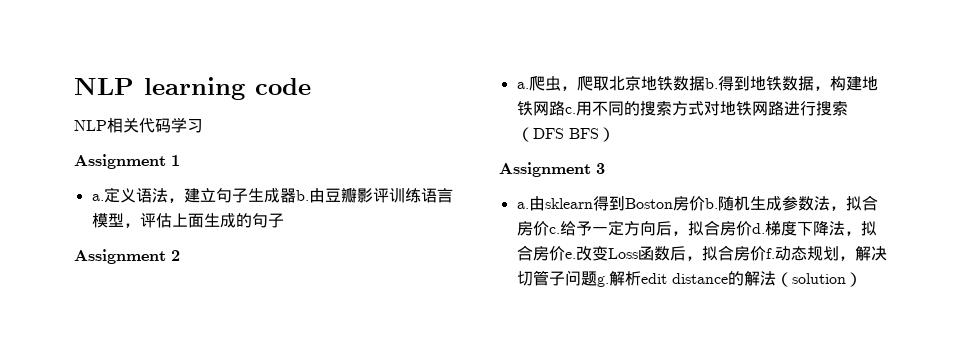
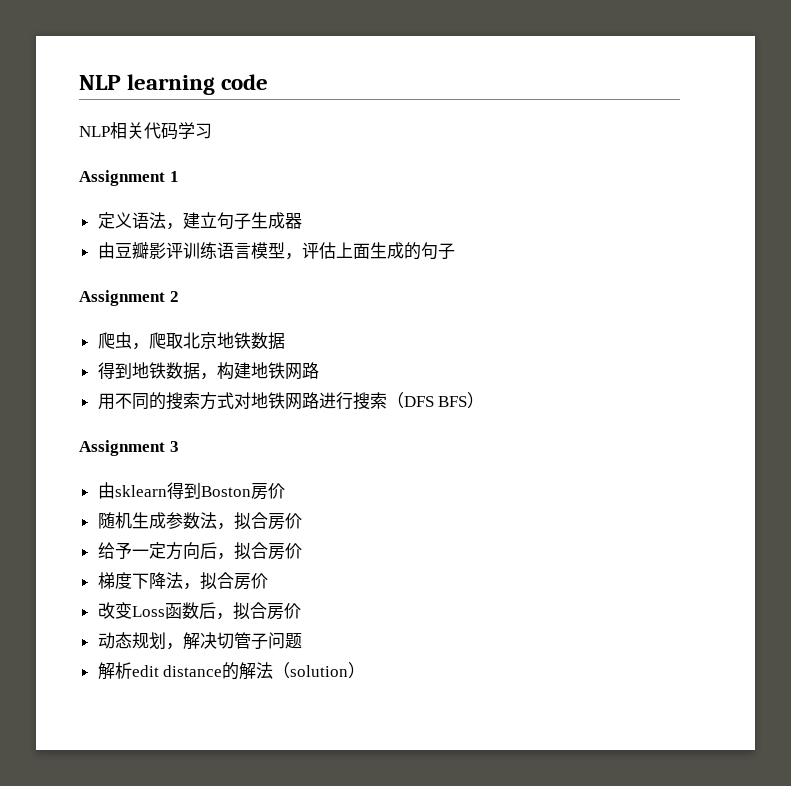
[91,194,104,201] a. -> (179, 176) none
[295,190,309,201] b. -> (302, 221) //
[516,82,529,89] a. -> (179, 296) none
[704,78,718,89] b. -> (285, 341) //
[564,107,576,114] c. -> (319, 370) //
[516,202,529,209] a. -> (179, 446) none
[704,198,718,209] b. -> (285, 491) //
[548,227,560,234] c. -> (302, 521) //
[751,223,765,234] d. -> (302, 551) //
[564,252,576,259] e. -> (268, 581) //
[765,248,775,259] f. -> (301, 611) //
[596,276,609,287] g. -> (302, 641) //

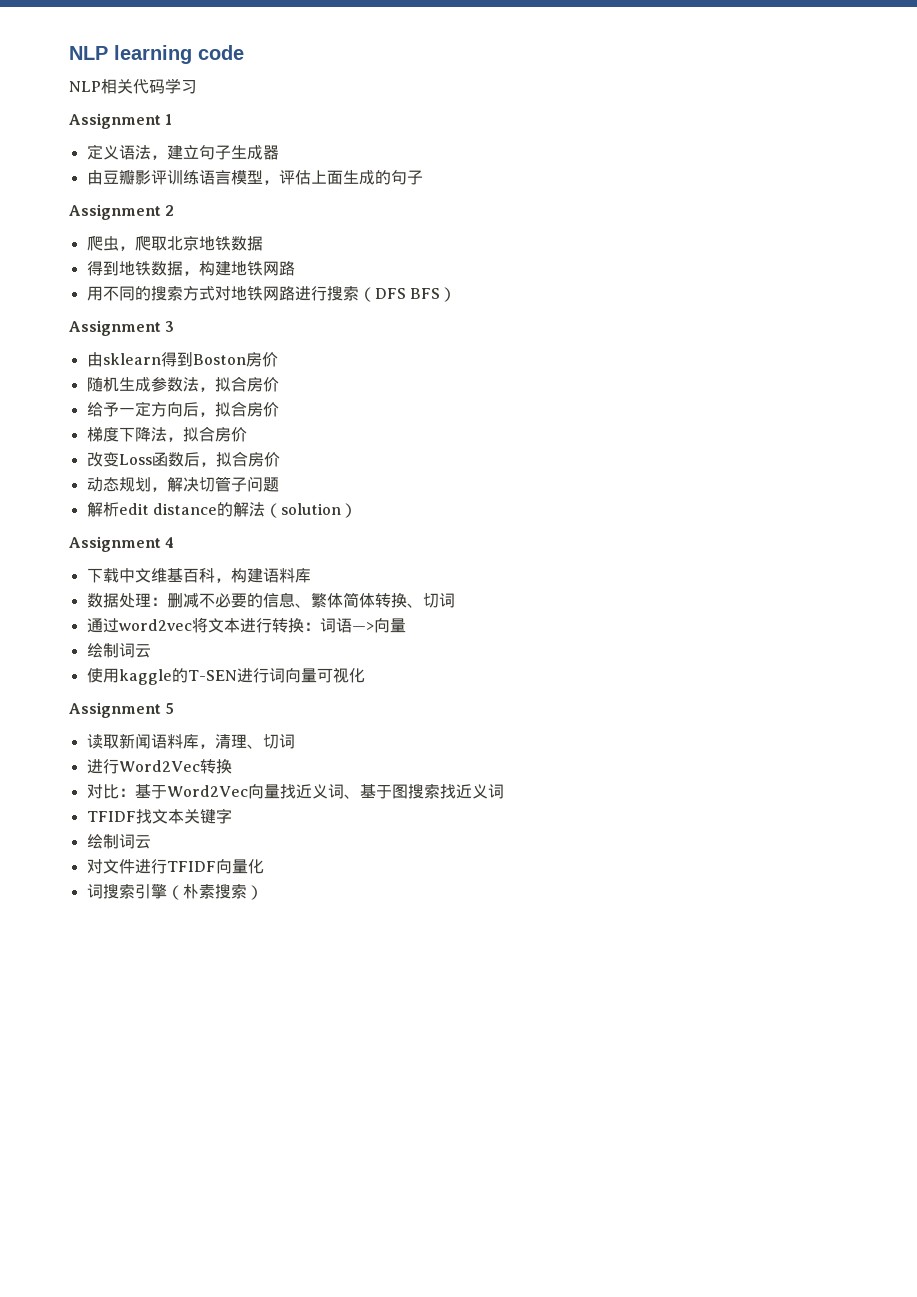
(366, 670) none -> [69,536,175,552] [86,568,311,583] [86,592,455,608] [86,617,406,633] [86,643,151,658] [86,667,365,685] [69,702,175,718] [86,733,295,749] [86,759,232,774] [86,784,504,799] [86,808,232,824] [86,834,151,849] [86,859,264,874] [86,884,263,900] // Assignment 4 // 下载中文维基百科，构建语料库 // 数据处理：删减不必要的信息、繁体简体转换、切词 // 通过word2vec将文本进行转换：词语—>向量 // 绘制词云 // 使用kaggle的T-SEN进行词向量可视化 // Assignment 5 // 读取新闻语料库，清理、切词 // 进行Word2Vec转换 // 对比：基于Word2Vec向量找近义词、基于图搜索找近义词 // TFIDF找文本关键字 // 绘制词云 // 对文件进行TFIDF向量化 // 词搜索引擎（朴素搜索）

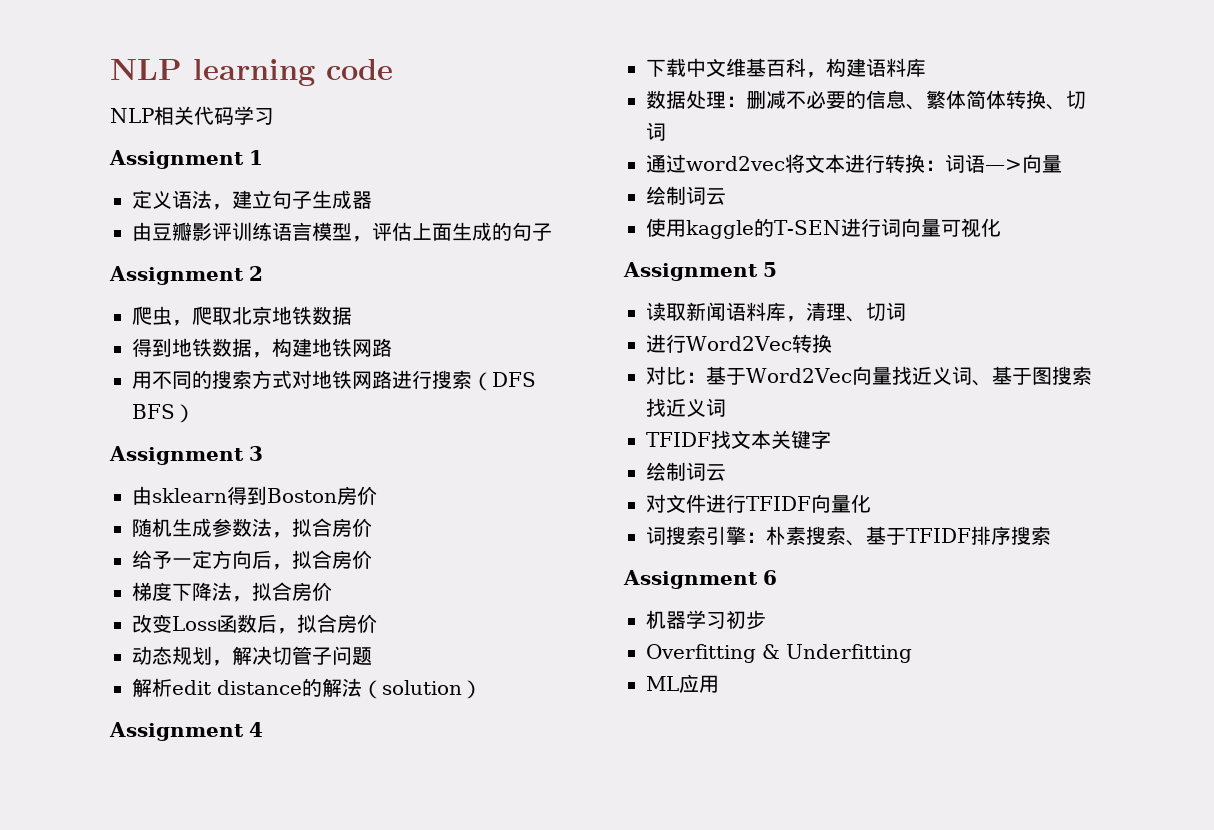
[166,885,183,900] （ -> [746,532,766,543] ：
[246,885,263,900] ） -> [846,526,1051,546] [623,570,777,589] [646,610,766,630] [646,644,912,663] [646,674,719,693] 、基于TFIDF排序搜索 // Assignment 6 // 机器学习初步 // Overfitting & Underfitting // ML应用

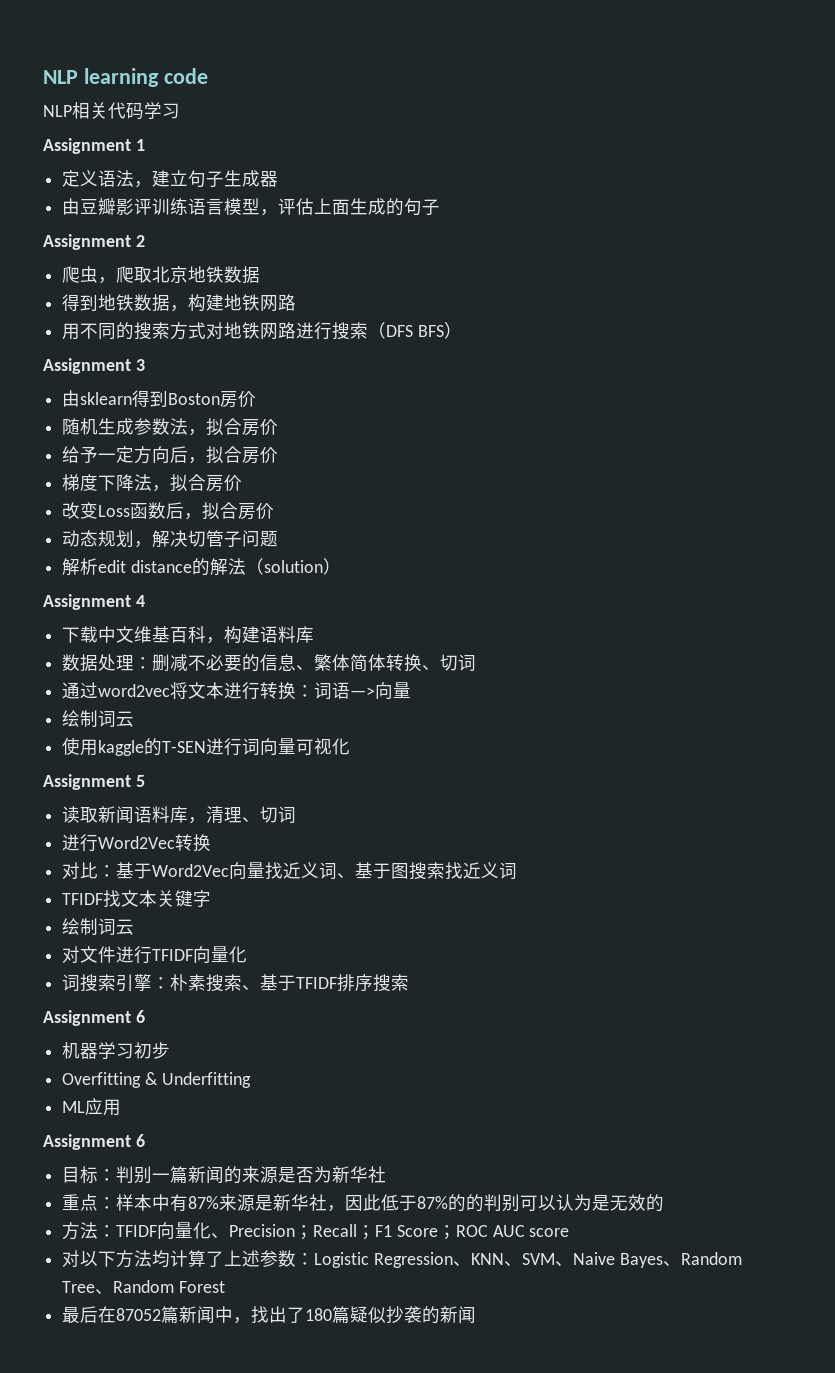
(719, 684) none -> [43,1134,145,1150] [62,1166,387,1184] [62,1194,665,1212] [62,1222,570,1240] [62,1250,742,1268] [62,1280,225,1294] [62,1306,477,1324] // Assignment 6 // 目标：判别一篇新闻的来源是否为新华社 // 重点：样本中有87%来源是新华社，因此低于87%的的判别可以认为是无效的 // 方法：TFIDF向量化、Precision；Recall；F1 Score；ROC AUC score // 对以下方法均计算了上述参数：Logistic Regression、KNN、SVM、Naive Bayes、Random Tree、Random Forest // 最后在87052篇新闻中，找出了180篇疑似抄袭的新闻

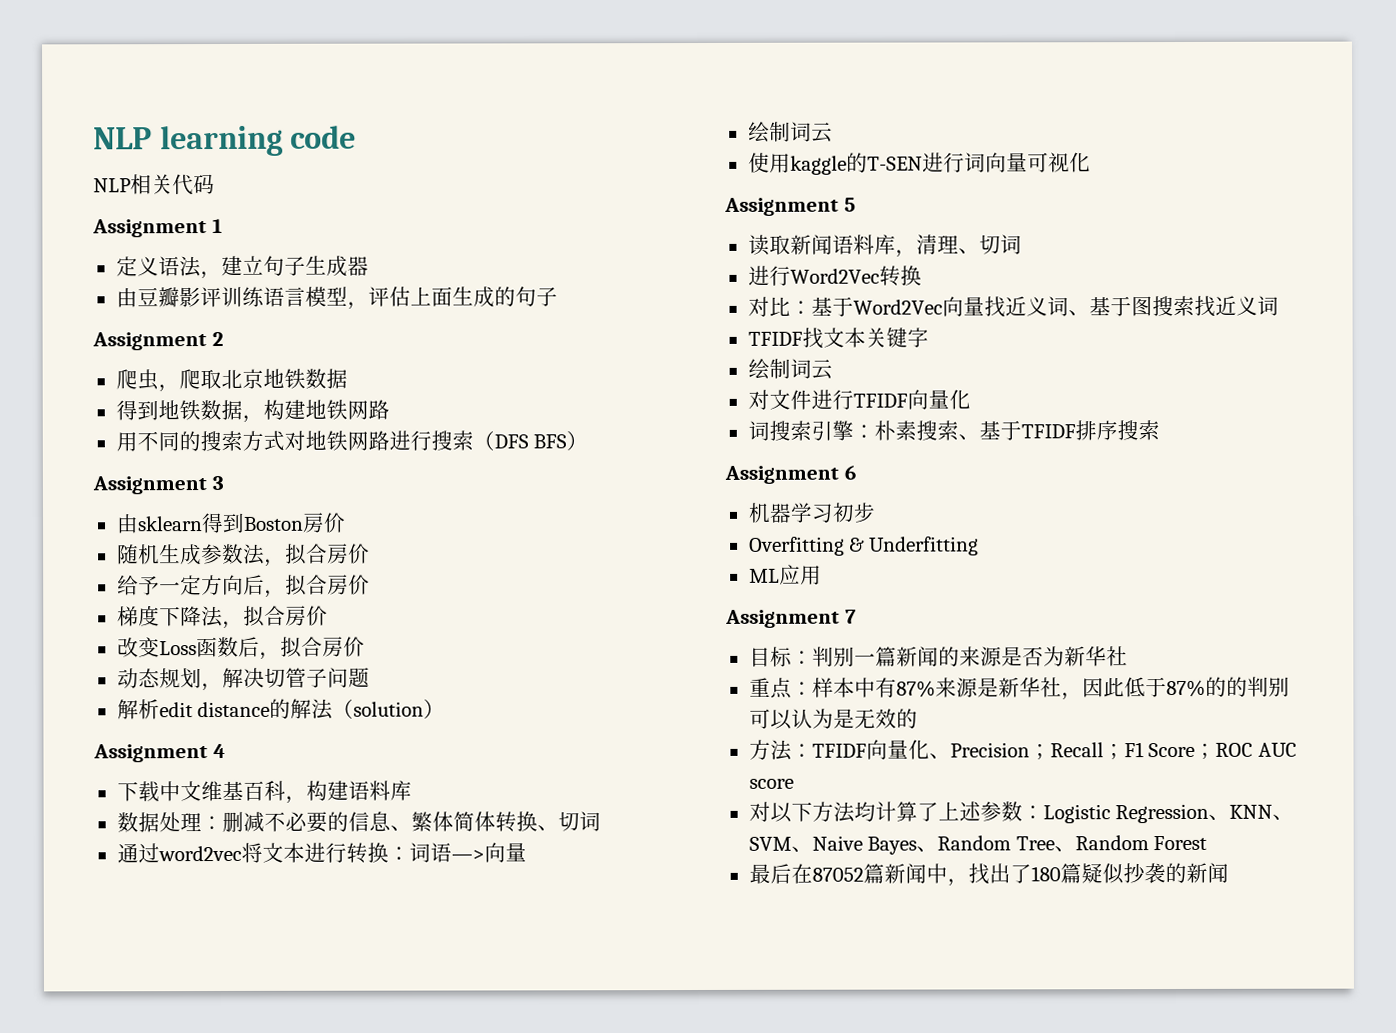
[144,102,180,119] 学习 -> (215, 184) none
[135,1134,145,1147] 6 -> [844,609,857,624] 7

